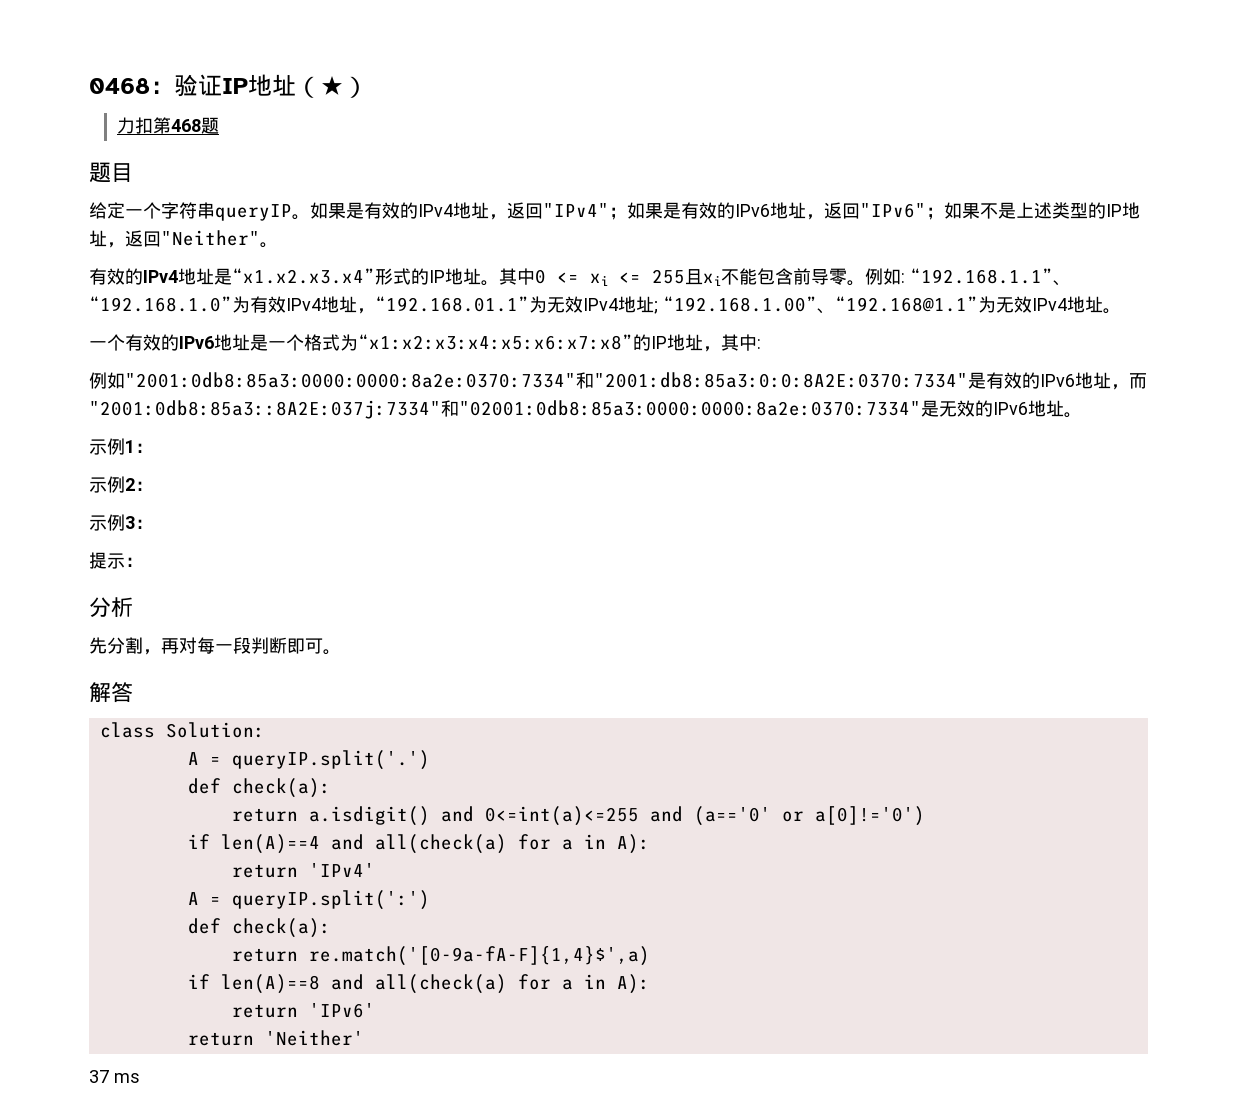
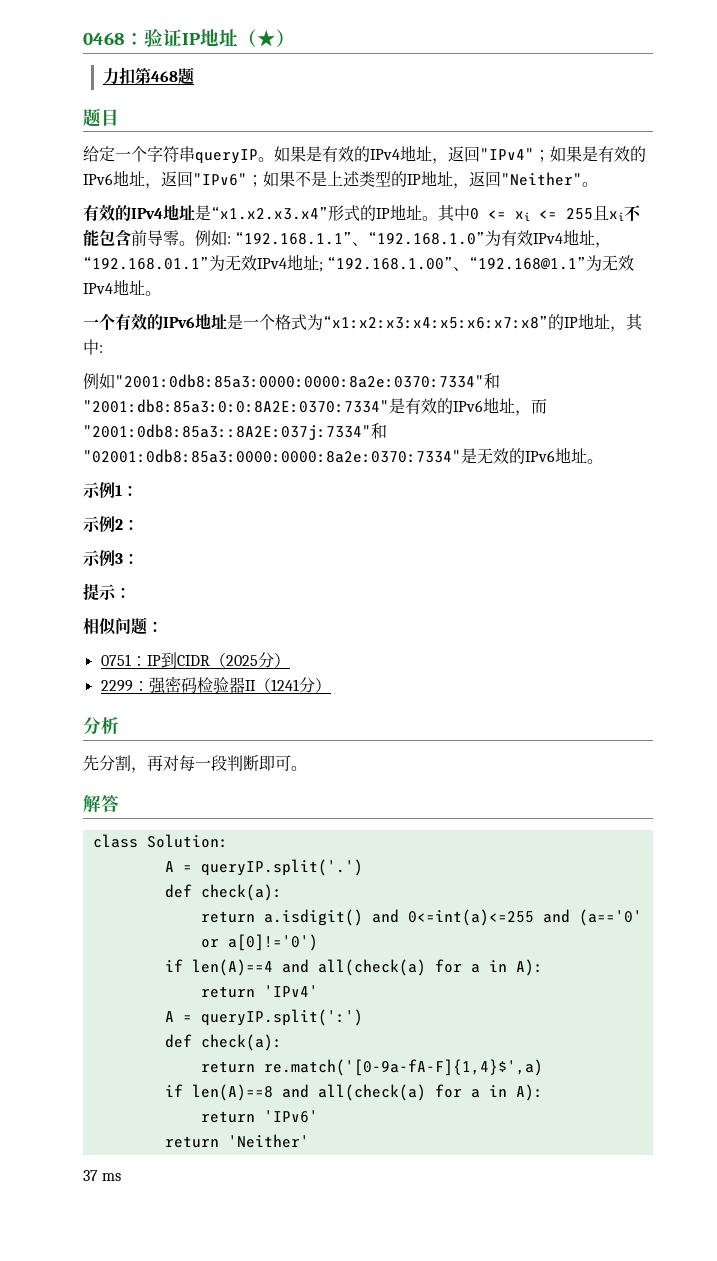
(143, 562) none -> [83,617,163,635] [100,652,290,668] [100,676,331,694] // 相似问题： // 0751：IP到CIDR（2025分） // 2299：强密码检验器II（1241分）

